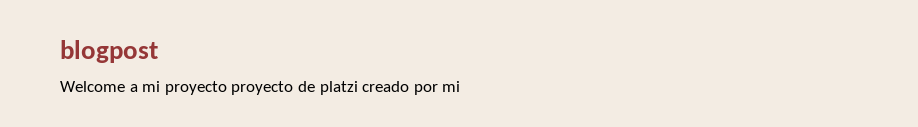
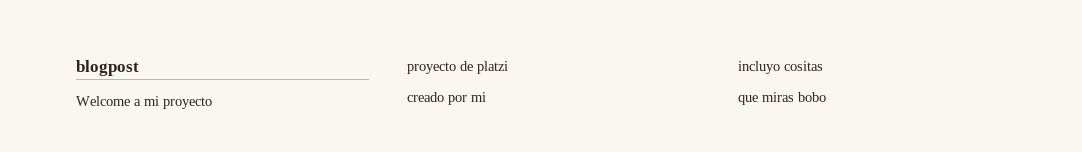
(227, 88) none -> (212, 103) //
(358, 88) none -> (508, 67) //
(461, 86) none -> [738,61,823,74] [738,92,826,105] // incluyo cositas // que miras bobo

